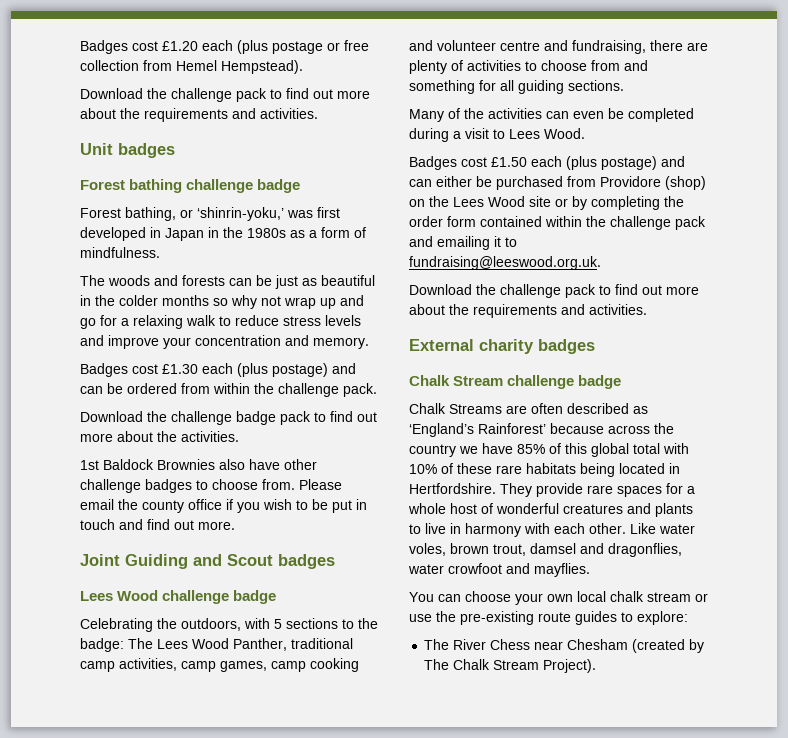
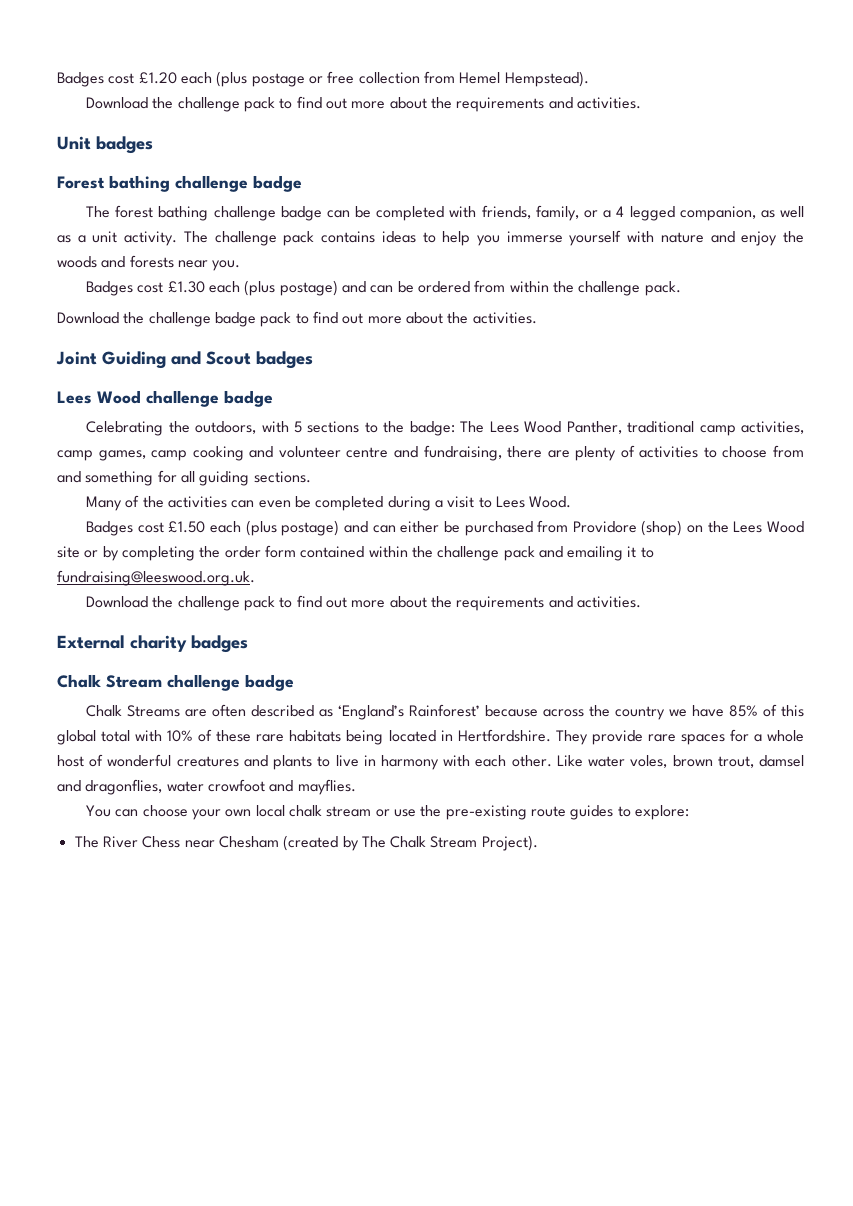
[80,207,340,221] [80,227,366,241] [80,247,160,258] [80,275,375,289] [80,295,364,309] [80,315,361,329] [80,335,369,349] Forest bathing, or ‘shinrin-yoku,’ was first developed in Japan in the 1980s as a form of mindfulness. // The woods and forests can be just as beautiful in the colder months so why not wrap up and go for a relaxing walk to reduce stress levels and improve your concentration and memory. -> [86,205,805,221] [57,230,804,246] [57,255,241,271] The forest bathing challenge badge can be completed with friends, family, or a 4 legged companion, as well as a unit activity. The challenge pack contains ideas to help you immerse yourself with nature and enjoy the woods and forests near you.
[80,459,317,470] [80,479,342,493] [80,499,367,513] [80,519,235,530] // 1st Baldock Brownies also have other challenge badges to choose from. Please email the county office if you wish to be put in touch and find out more. -> (537, 318) none

